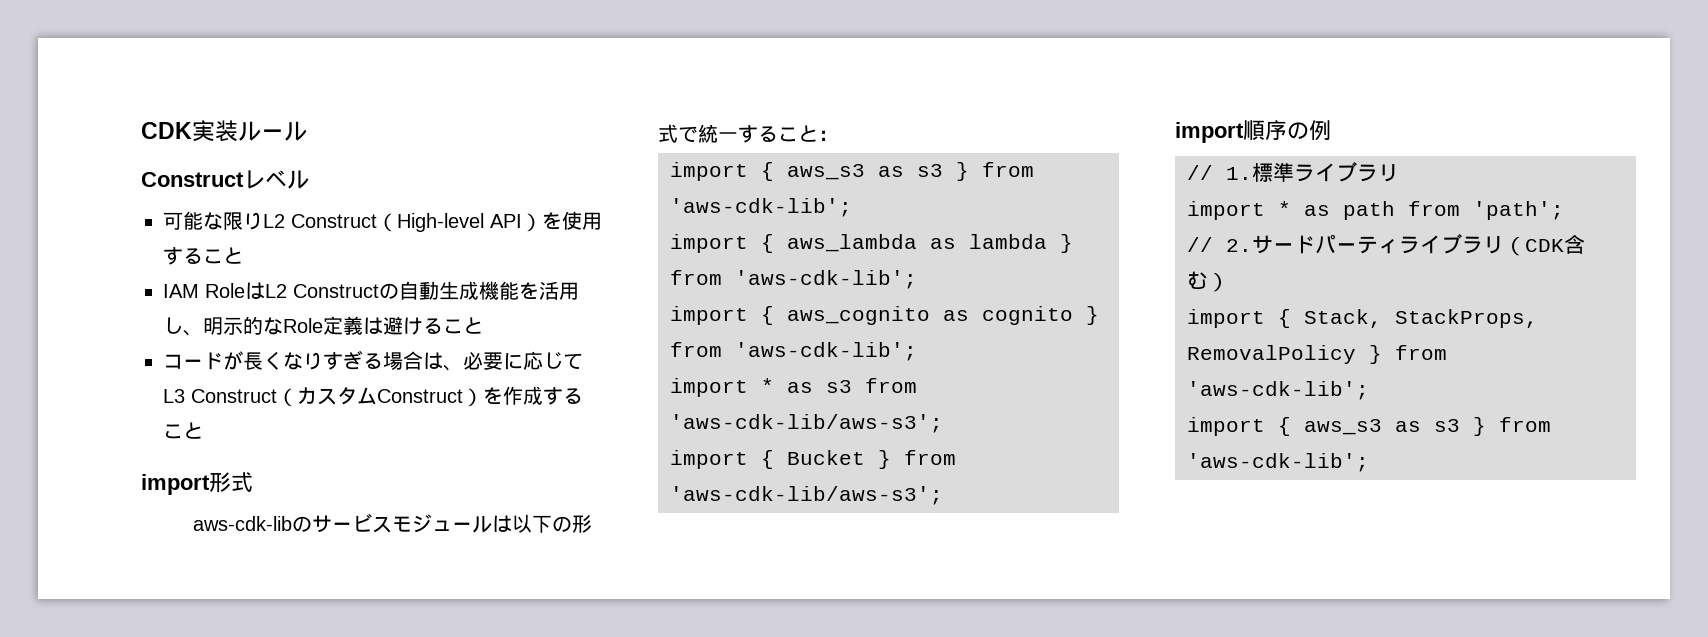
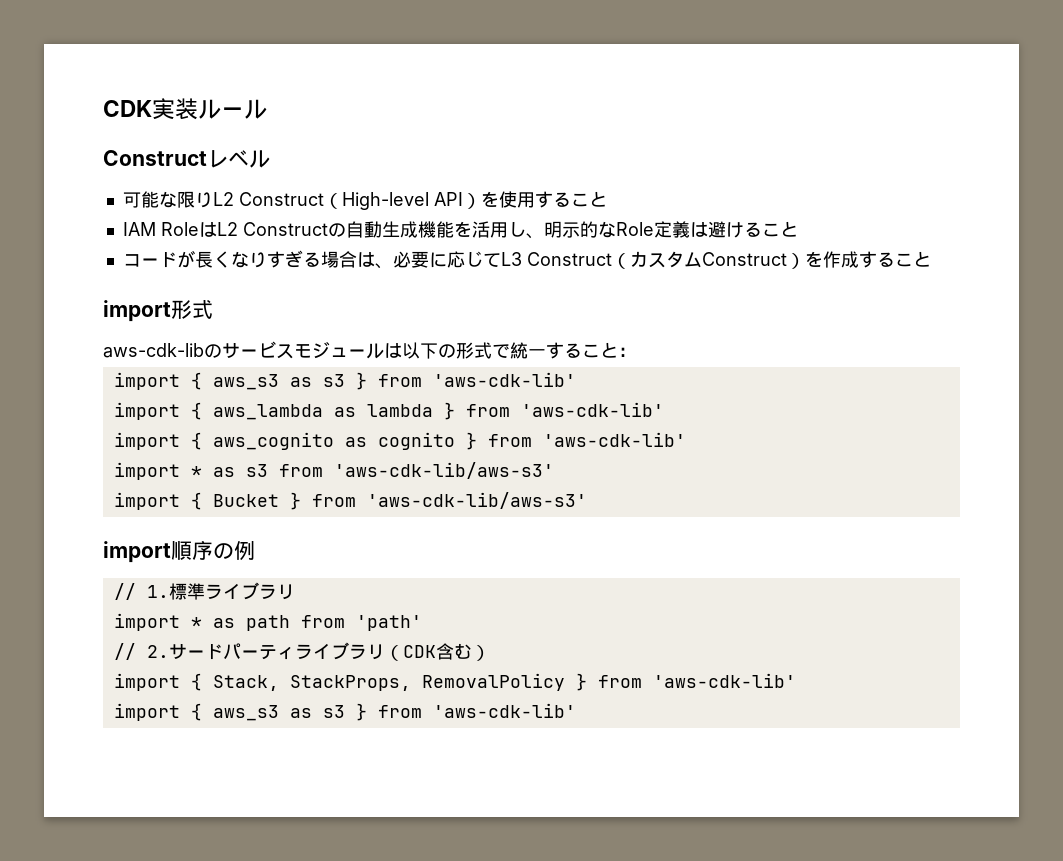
[670,198,852,217] 'aws-cdk-lib'; -> [432,372,576,387] 'aws-cdk-lib'
[735,270,917,289] 'aws-cdk-lib'; -> [520,402,664,417] 'aws-cdk-lib'
[735,342,917,361] 'aws-cdk-lib'; -> [542,432,686,447] 'aws-cdk-lib'
[670,414,943,433] 'aws-cdk-lib/aws-s3'; -> [333,462,554,479] 'aws-cdk-lib/aws-s3'
[670,486,943,505] 'aws-cdk-lib/aws-s3'; -> [366,492,587,509] 'aws-cdk-lib/aws-s3'
[1473,201,1564,220] 'path'; -> [355,615,422,631] 'path'
[1187,381,1369,400] [1187,417,1551,436] [1187,453,1369,472] 'aws-cdk-lib'; // import { aws_s3 as s3 } from 'aws-cdk-lib'; -> [652,673,796,688] [113,703,576,721] 'aws-cdk-lib' // import { aws_s3 as s3 } from 'aws-cdk-lib'

